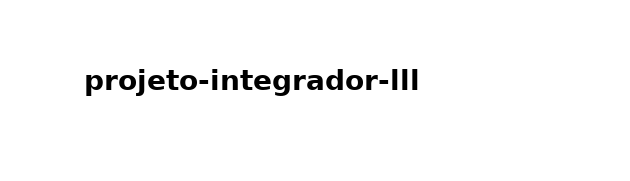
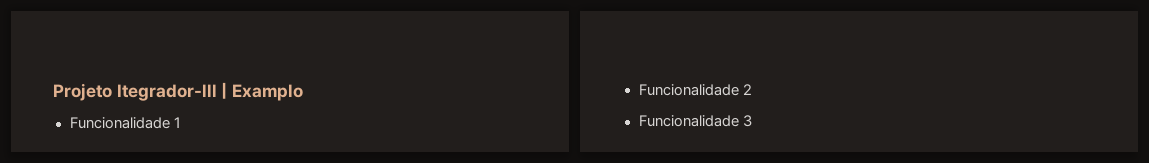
[84,69,420,96] projeto-integrador-lll -> [53,82,304,101] [69,117,181,129] [638,84,752,96] [638,115,752,127] Projeto Itegrador-lll | Examplo // Funcionalidade 1 // Funcionalidade 2 // Funcionalidade 3

